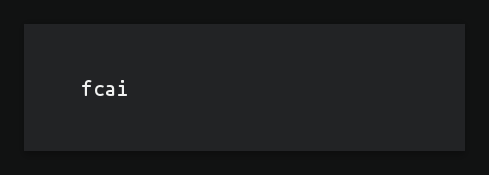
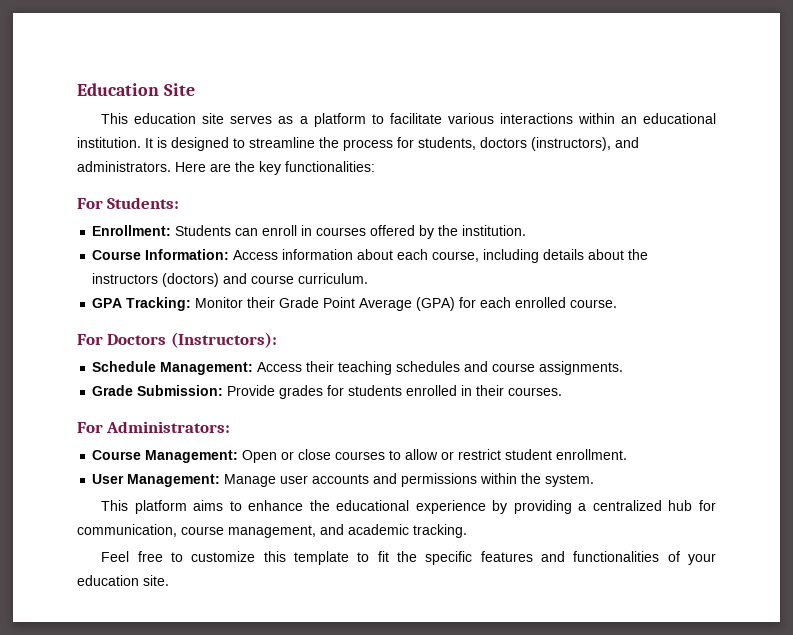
[81,80,129,96] fcai -> [77,83,195,96] [101,113,716,127] [77,137,639,151] [77,161,375,175] [77,197,180,209] [92,225,527,239] [92,249,649,263] [92,273,369,287] [92,297,618,311] [77,332,277,348] [92,361,624,375] [92,385,563,399] [77,421,231,433] [92,449,628,463] [92,473,595,487] [101,500,716,514] [77,524,467,538] [101,551,716,565] [77,575,169,586] Education Site // This education site serves as a platform to facilitate various interactions within an educational institution. It is designed to streamline the process for students, doctors (instructors), and administrators. Here are the key functionalities: // For Students: // Enrollment: Students can enroll in courses offered by the institution. // Course Information: Access information about each course, including details about the instructors (doctors) and course curriculum. // GPA Tracking: Monitor their Grade Point Average (GPA) for each enrolled course. // For Doctors (Instructors): // Schedule Management: Access their teaching schedules and course assignments. // Grade Submission: Provide grades for students enrolled in their courses. // For Administrators: // Course Management: Open or close courses to allow or restrict student enrollment. // User Management: Manage user accounts and permissions within the system. // This platform aims to enhance the educational experience by providing a centralized hub for communication, course management, and academic tracking. // Feel free to customize this template to fit the specific features and functionalities of your education site.

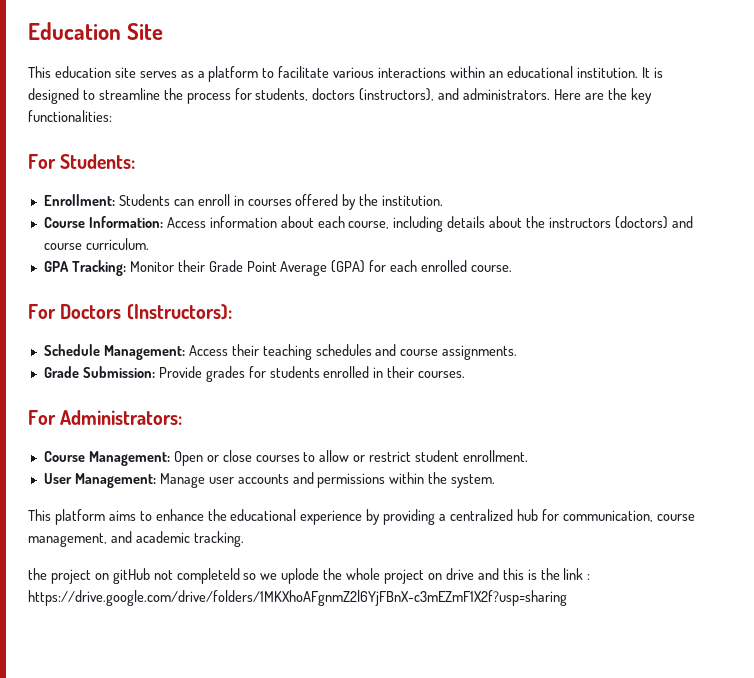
[101,551,716,565] [77,575,169,586] Feel free to customize this template to fit the specific features and functionalities of your education site. -> [28,568,591,584] [28,590,567,606] the project on gitHub not completeld so we uplode the whole project on drive and this is the link : https://drive.google.com/drive/folders/1MKXhoAFgnmZ2l6YjFBnX-c3mEZmF1X2f?usp=sharing

